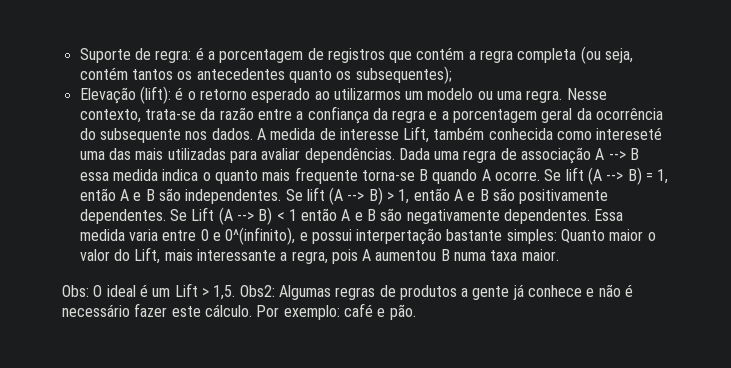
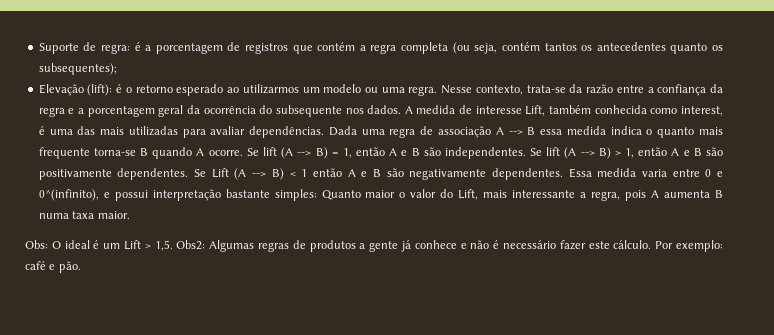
[596,127,663,140] intereseté -> [681,106,724,116] [38,126,45,135] interest, é
[356,228,443,245] interpertação -> [152,189,221,201] interpretação
[375,250,437,261] aumentou -> [664,190,711,198] aumenta

